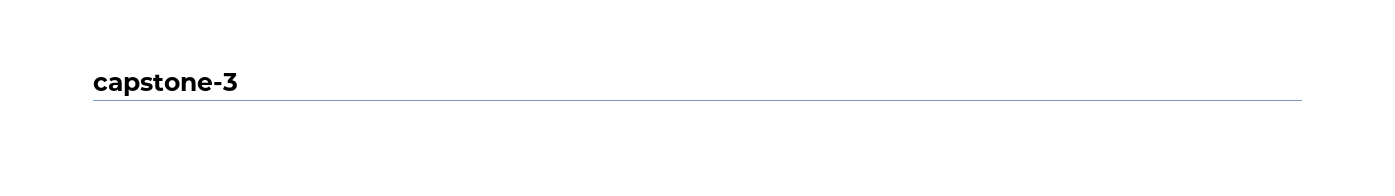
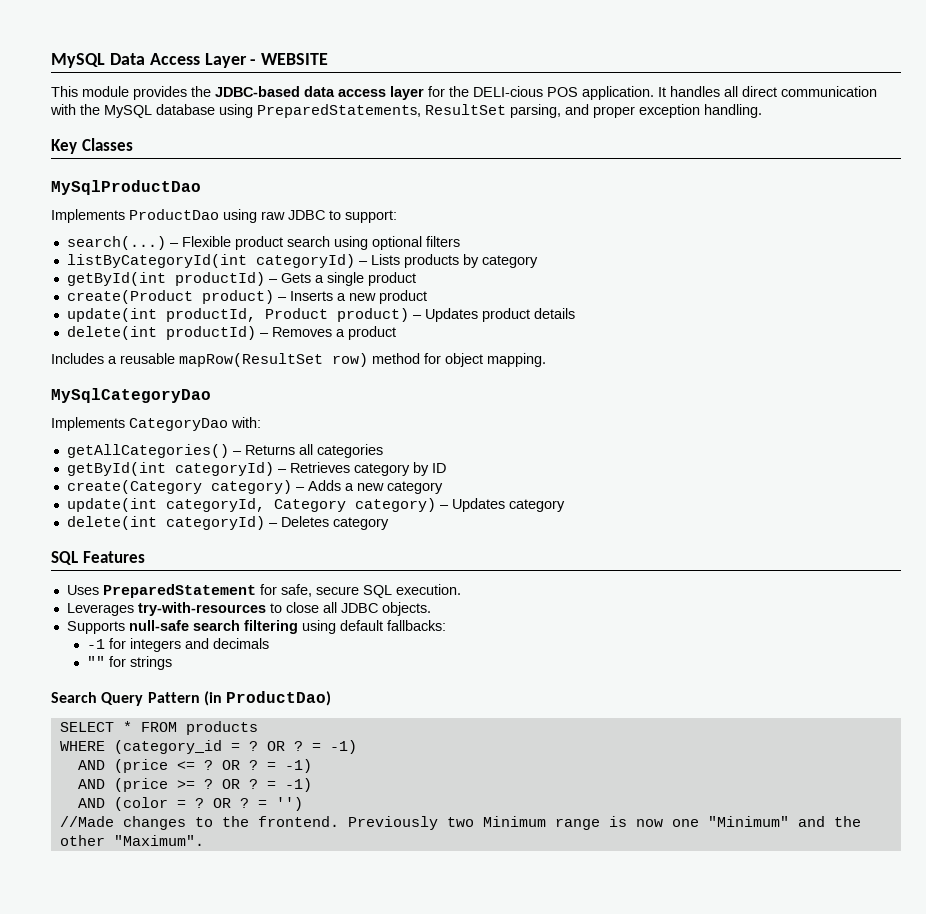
[93,73,238,96] capstone-3 -> [51,53,329,68] [51,86,877,100] [50,104,762,118] [51,138,133,154] [51,180,201,195] [51,209,397,223] [66,236,460,250] [66,254,538,268] [66,272,416,286] [66,290,427,304] [66,308,575,322] [66,326,396,340] [51,353,546,367] [51,388,211,403] [51,417,261,431] [66,444,383,458] [66,462,446,476] [66,480,443,494] [66,498,565,512] [66,516,389,530] [51,551,145,565] [66,584,461,598] [66,602,431,616] [66,620,446,634] [86,638,269,652] [86,656,172,670] [51,691,332,706] [59,721,258,735] [59,740,357,754] [77,759,312,773] [77,778,312,792] [77,797,303,811] [59,816,861,830] [59,835,204,846] MySQL Data Access Layer - WEBSITE // This module provides the JDBC-based data access layer for the DELI-cious POS application. It handles all direct communication with the MySQL database using PreparedStatements, ResultSet parsing, and proper exception handling. // Key Classes // MySqlProductDao // Implements ProductDao using raw JDBC to support: // search(...) – Flexible product search using optional filters // listByCategoryId(int categoryId) – Lists products by category // getById(int productId) – Gets a single product // create(Product product) – Inserts a new product // update(int productId, Product product) – Updates product details // delete(int productId) – Removes a product // Includes a reusable mapRow(ResultSet row) method for object mapping. // MySqlCategoryDao // Implements CategoryDao with: // getAllCategories() – Returns all categories // getById(int categoryId) – Retrieves category by ID // create(Category category) – Adds a new category // update(int categoryId, Category category) – Updates category // delete(int categoryId) – Deletes category // SQL Features // Uses PreparedStatement for safe, secure SQL execution. // Leverages try-with-resources to close all JDBC objects. // Supports null-safe search filtering using default fallbacks: // -1 for integers and decimals // "" for strings // Search Query Pattern (in ProductDao) // SELECT * FROM products // WHERE (category_id = ? OR ? = -1) // AND (price <= ? OR ? = -1) // AND (price >= ? OR ? = -1) // AND (color = ? OR ? = '') // //Made changes to the frontend. Previously two Minimum range is now one "Minimum" and the other "Maximum".

